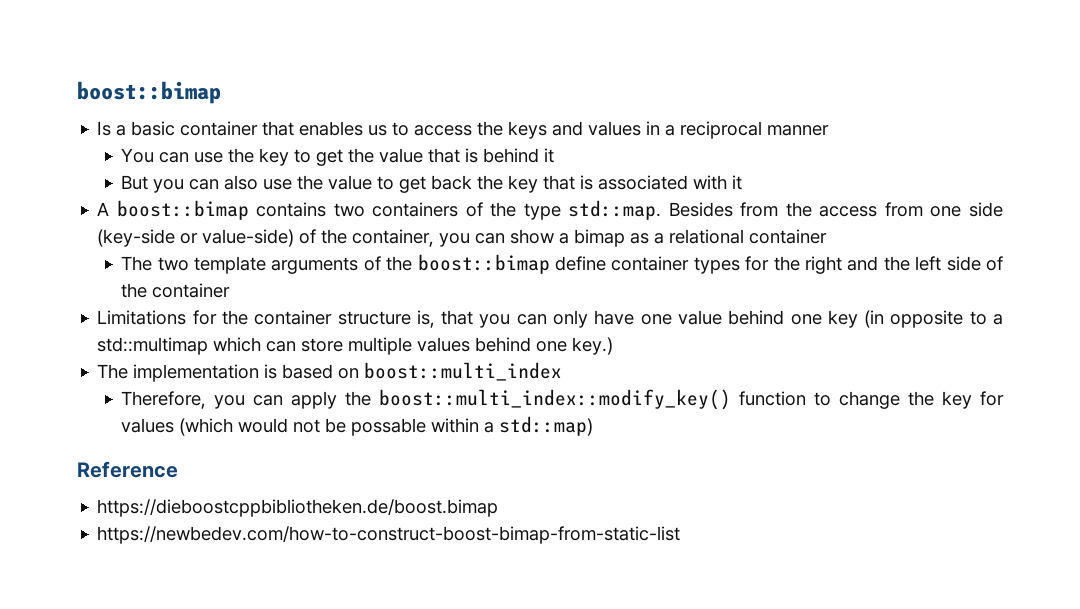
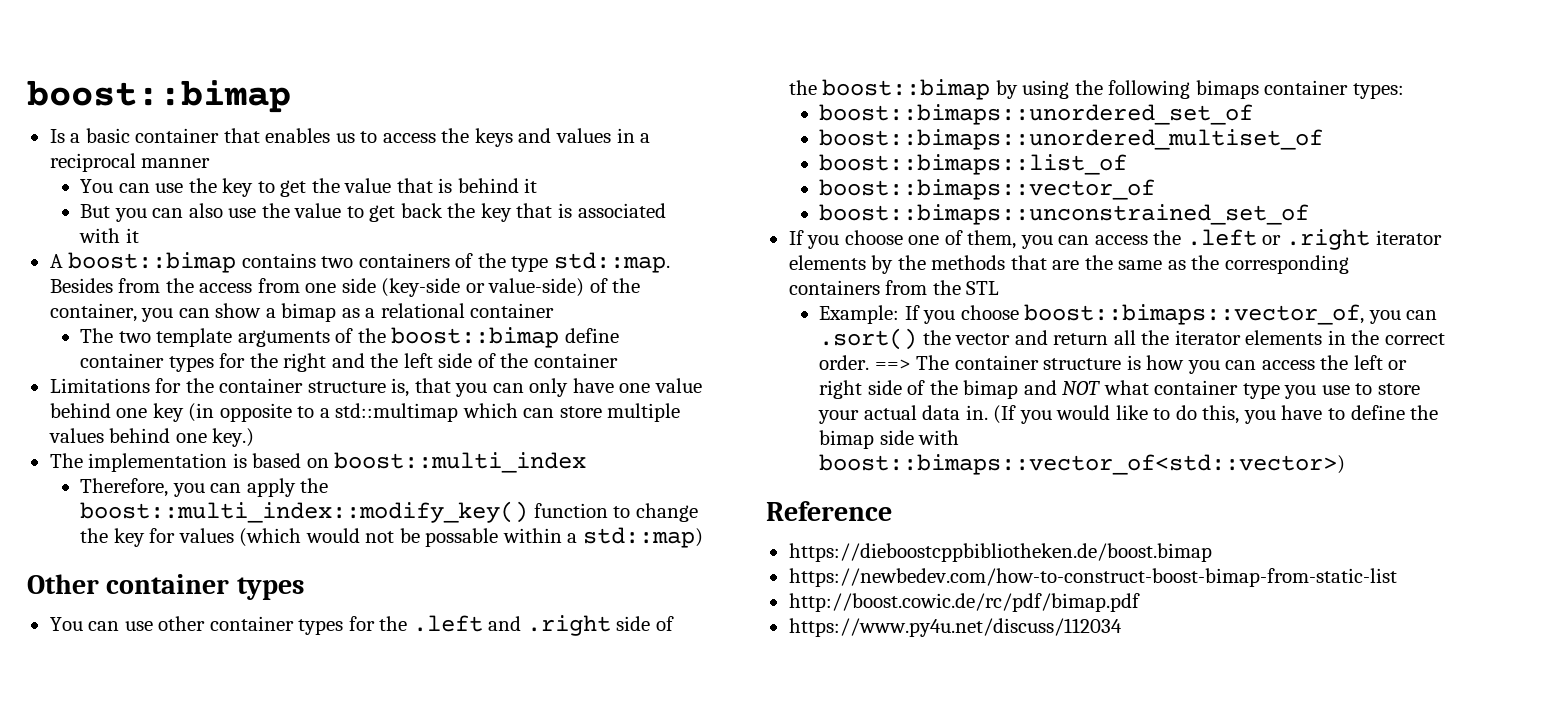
(594, 426) none -> [27,574,304,600] [49,615,674,636] [788,79,1404,100] [819,104,1254,125] [819,129,1324,150] [819,154,1128,175] [819,179,1156,200] [819,204,1310,225] [788,229,1442,250] [788,255,1349,274] [788,280,1000,295] [819,304,1438,325] [819,328,1445,350] [819,355,1408,374] [819,380,1421,399] [818,405,1439,424] [819,430,960,449] [819,454,1346,475] // Other container types // You can use other container types for the .left and .right side of the boost::bimap by using the following bimaps container types: // boost::bimaps::unordered_set_of // boost::bimaps::unordered_multiset_of // boost::bimaps::list_of // boost::bimaps::vector_of // boost::bimaps::unconstrained_set_of // If you choose one of them, you can access the .left or .right iterator elements by the methods that are the same as the corresponding containers from the STL // Example: If you choose boost::bimaps::vector_of, you can .sort() the vector and return all the iterator elements in the correct order. ==> The container structure is how you can access the left or right side of the bimap and NOT what container type you use to store your actual data in. (If you would like to do this, you have to define the bimap side with boost::bimaps::vector_of<std::vector>)
(681, 535) none -> [788,593,1140,612] [788,618,1122,637] // http://boost.cowic.de/rc/pdf/bimap.pdf // https://www.py4u.net/discuss/112034

